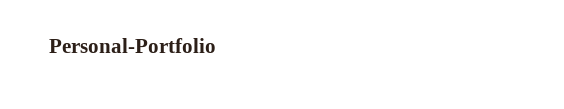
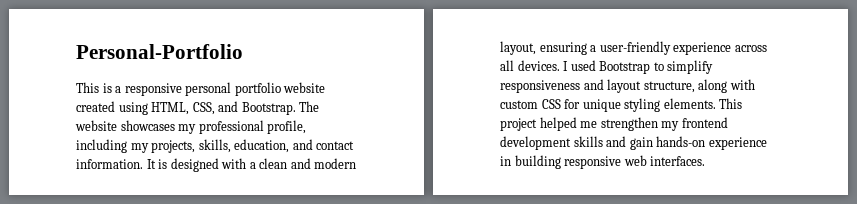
(216, 45) none -> [76,82,326,96] [76,101,320,115] [75,120,307,134] [76,139,355,153] [76,158,357,172] [500,41,767,55] [500,60,714,74] [500,79,755,93] [500,98,743,112] [500,117,728,131] [500,136,767,150] [500,155,706,169] // This is a responsive personal portfolio website created using HTML, CSS, and Bootstrap. The website showcases my professional profile, including my projects, skills, education, and contact information. It is designed with a clean and modern layout, ensuring a user-friendly experience across all devices. I used Bootstrap to simplify responsiveness and layout structure, along with custom CSS for unique styling elements. This project helped me strengthen my frontend development skills and gain hands-on experience in building responsive web interfaces.

